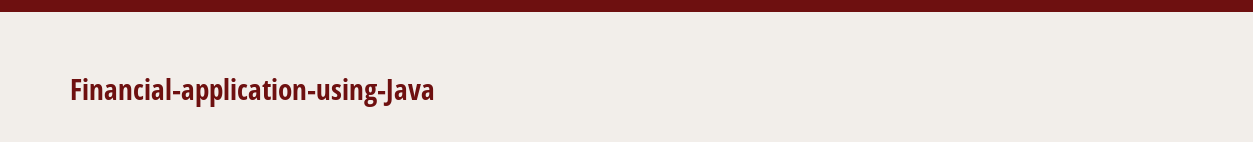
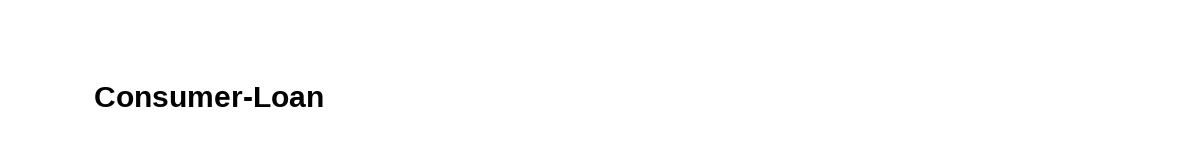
[70,78,435,107] Financial-application-using-Java -> [94,87,324,107] Consumer-Loan

